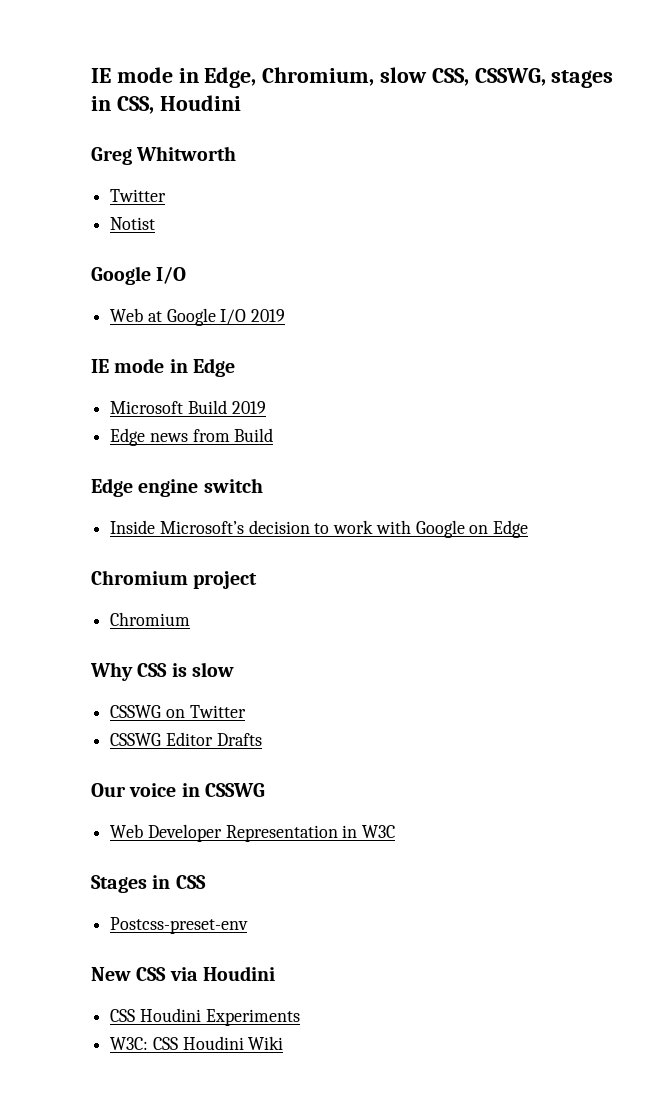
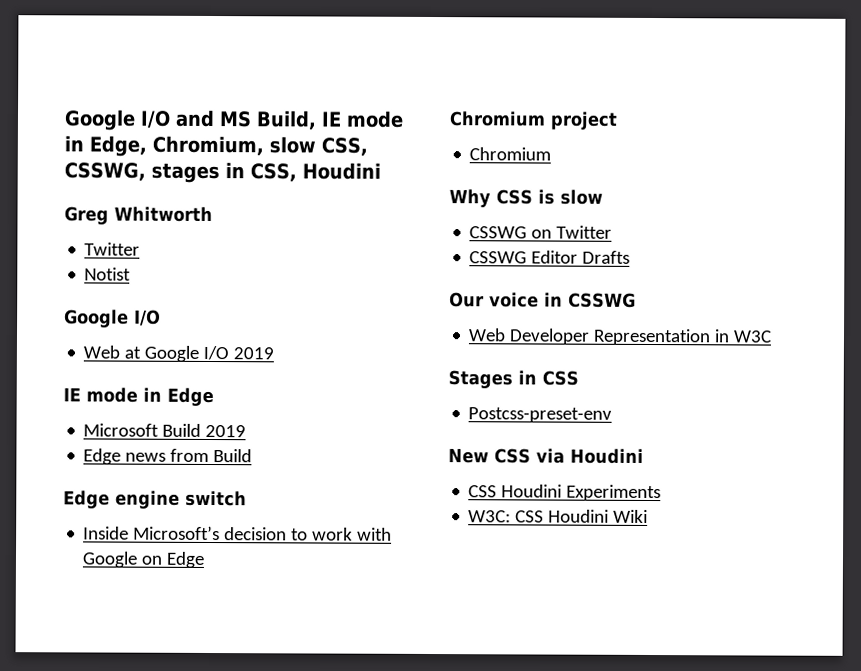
(91, 75) none -> [64,109,317,131] Google I/O and MS Build,

